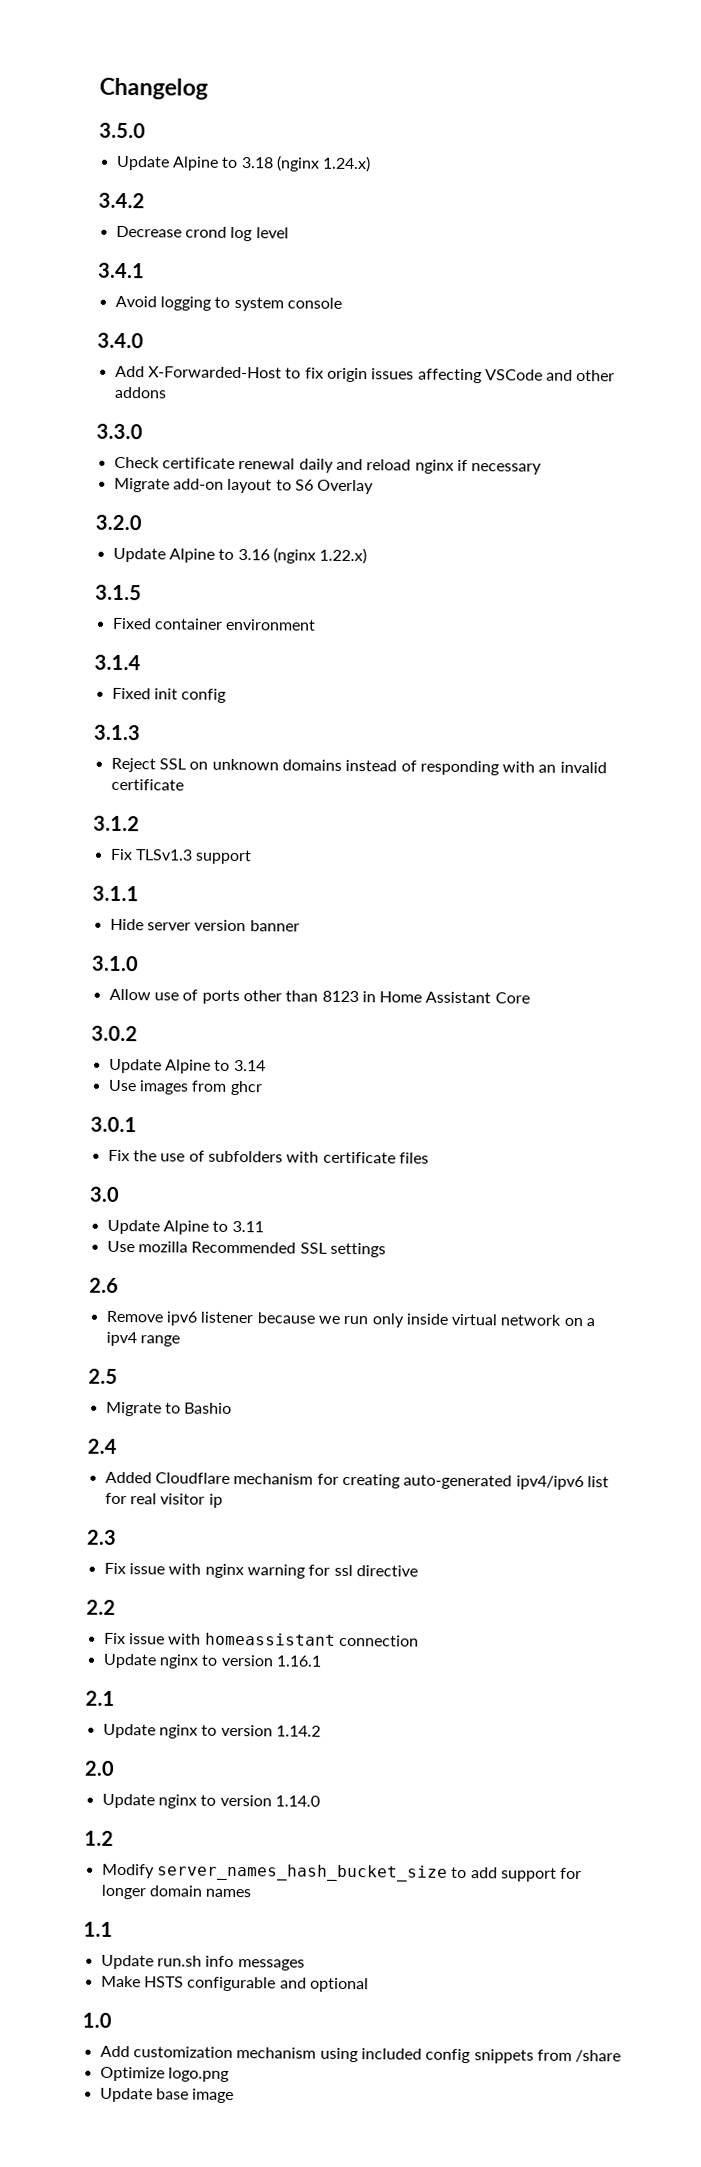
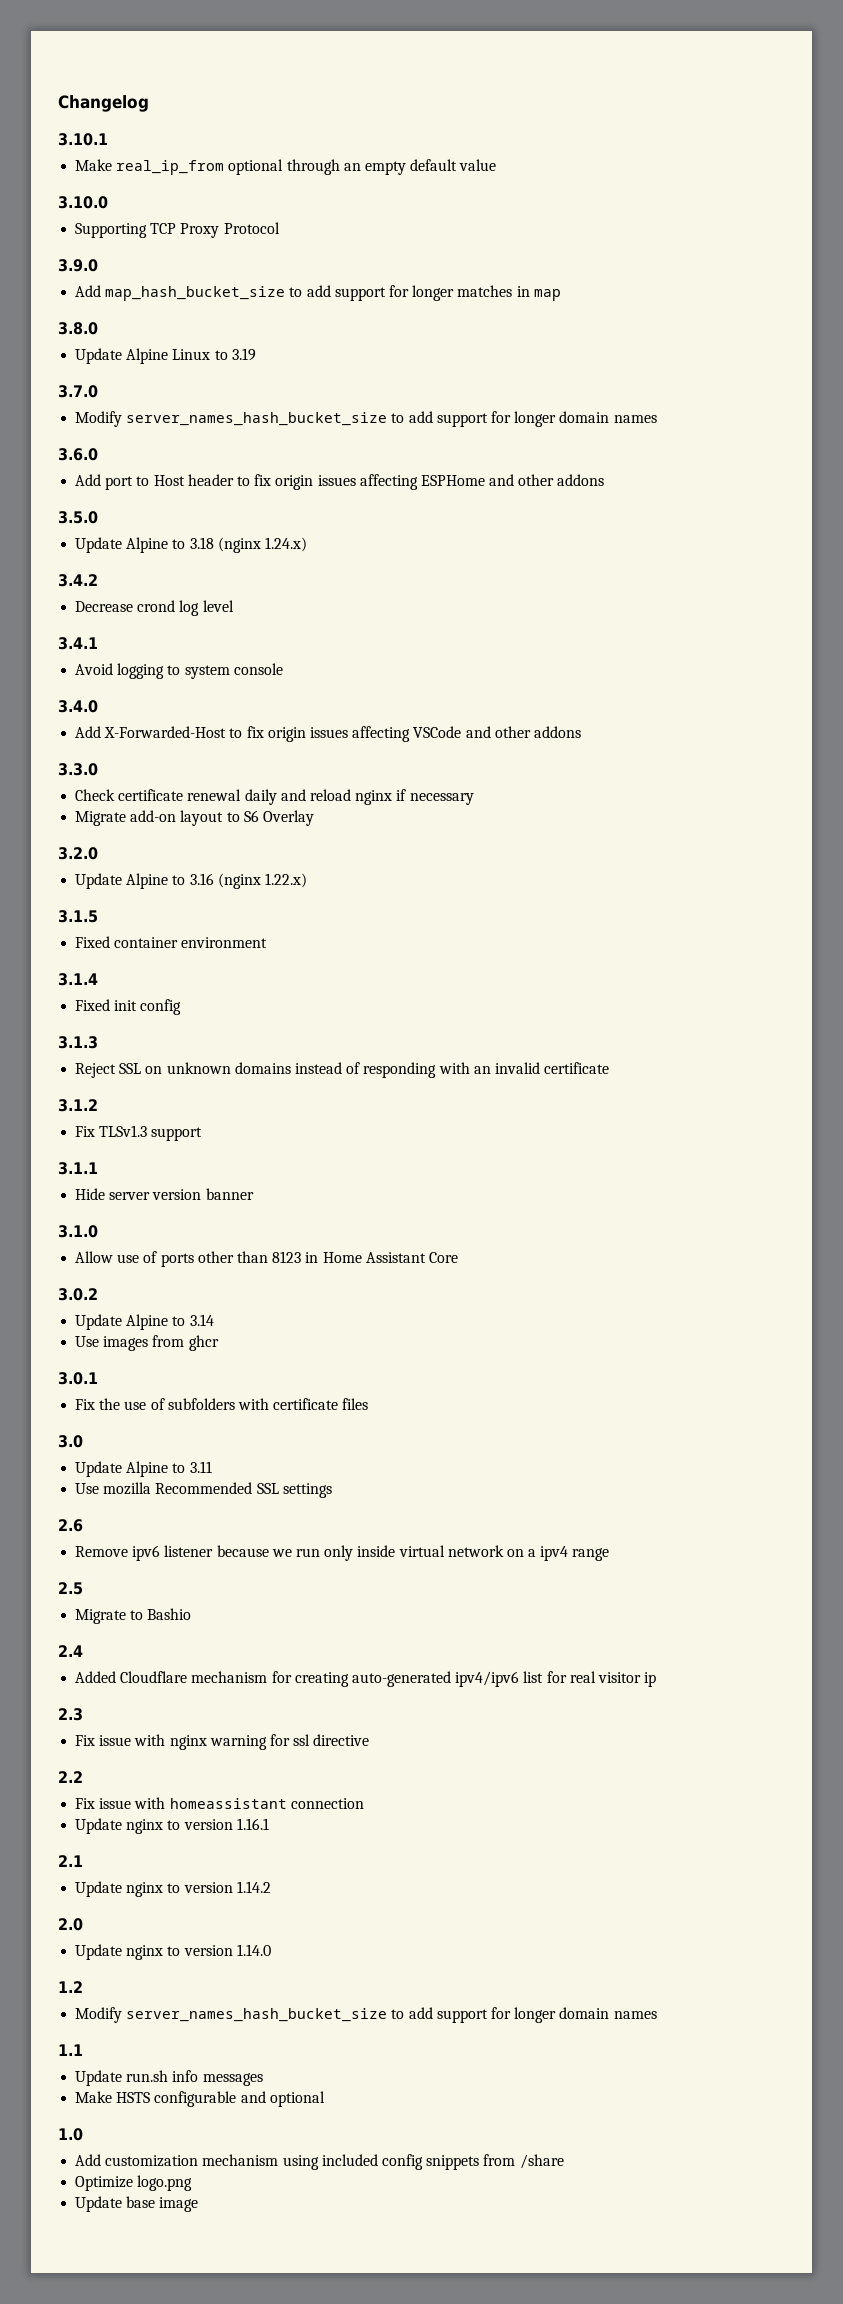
(208, 88) none -> [58,133,108,146] [75,159,497,175] [58,196,108,209] [75,222,280,238] [58,259,98,272] [75,285,561,301] [58,322,98,335] [75,348,256,364] [58,385,98,398] [75,411,657,427] [58,448,98,461] [75,474,605,490] // 3.10.1 // Make real_ip_from optional through an empty default value // 3.10.0 // Supporting TCP Proxy Protocol // 3.9.0 // Add map_hash_bucket_size to add support for longer matches in map // 3.8.0 // Update Alpine Linux to 3.19 // 3.7.0 // Modify server_names_hash_bucket_size to add support for longer domain names // 3.6.0 // Add port to Host header to fix origin issues affecting ESPHome and other addons

